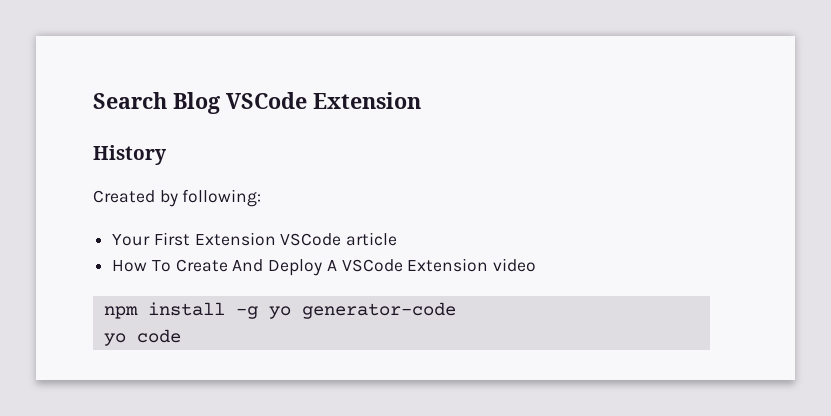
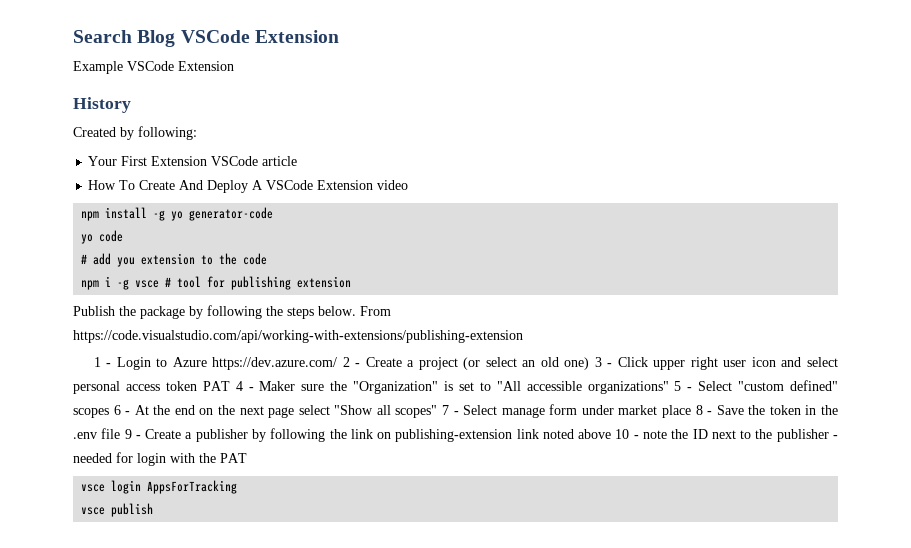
(421, 100) none -> [73,61,234,74] // Example VSCode Extension
(181, 336) none -> [81,253,268,267] [81,276,352,290] [73,305,391,319] [73,330,523,343] [93,357,838,370] [73,380,838,394] [73,404,838,418] [73,428,838,442] [73,452,247,466] [81,480,238,494] [81,503,154,517] // # add you extension to the code // npm i -g vsce # tool for publishing extension // Publish the package by following the steps below. From https://code.visualstudio.com/api/working-with-extensions/publishing-extension // 1 - Login to Azure https://dev.azure.com/ 2 - Create a project (or select an old one) 3 - Click upper right user icon and select personal access token PAT 4 - Maker sure the "Organization" is set to "All accessible organizations" 5 - Select "custom defined" scopes 6 - At the end on the next page select "Show all scopes" 7 - Select manage form under market place 8 - Save the token in the .env file 9 - Create a publisher by following the link on publishing-extension link noted above 10 - note the ID next to the publisher - needed for login with the PAT // vsce login AppsForTracking // vsce publish

